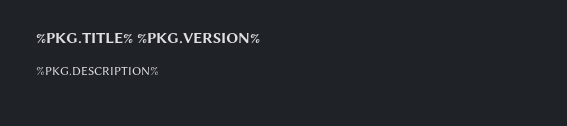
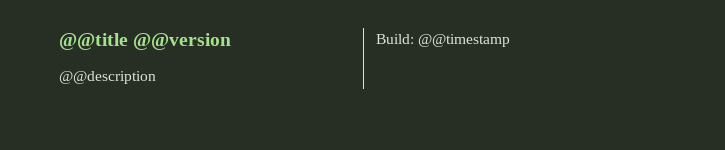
[36,32,261,44] [36,66,159,76] %PKG.TITLE% %PKG.VERSION% // %PKG.DESCRIPTION% -> [59,33,232,50] [59,71,156,84] [376,34,511,47] @@title @@version // @@description // Build: @@timestamp

